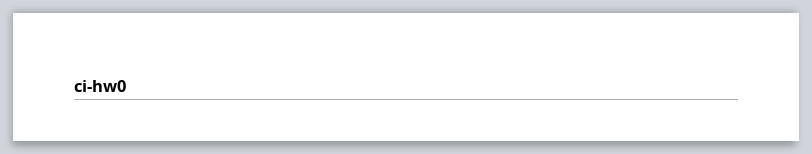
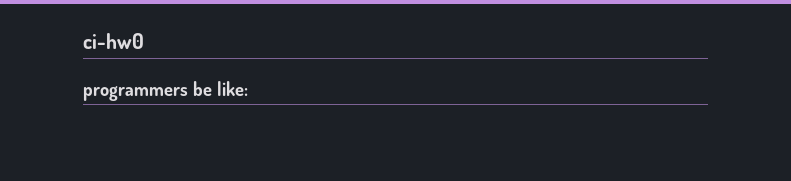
(126, 86) none -> [83,81,248,101] // programmers be like:

